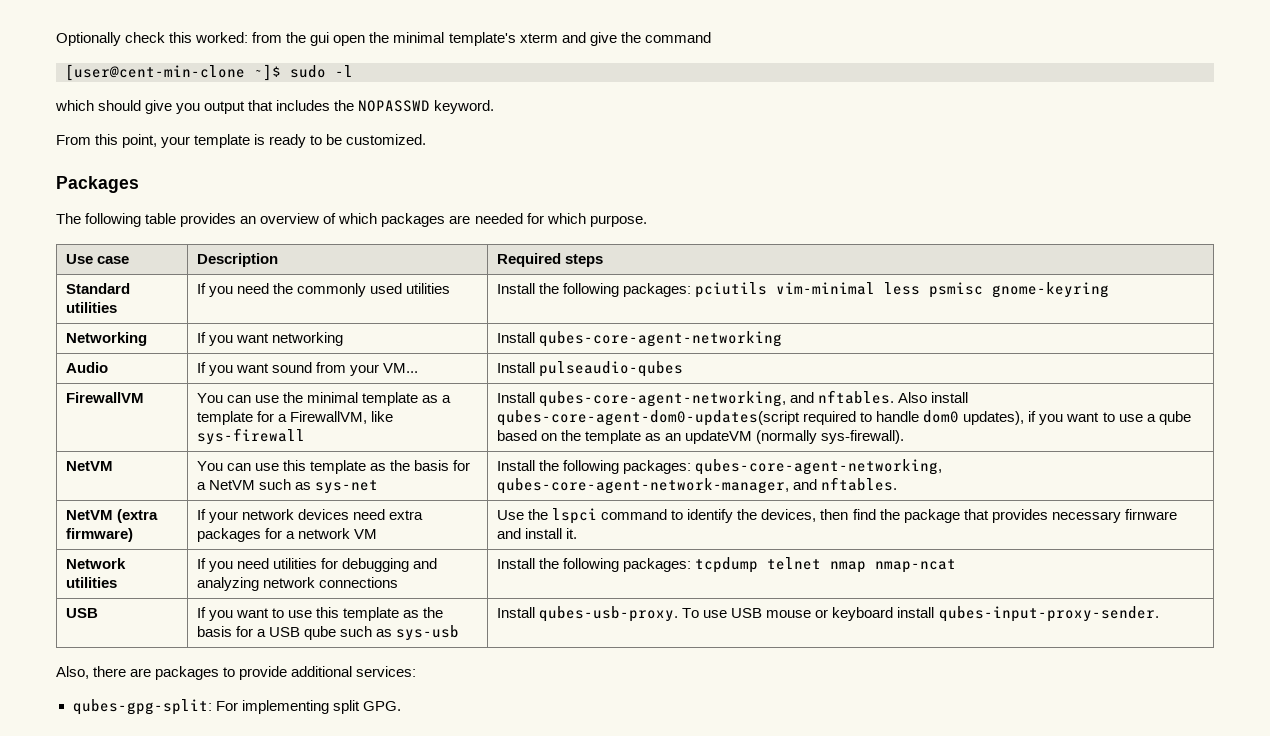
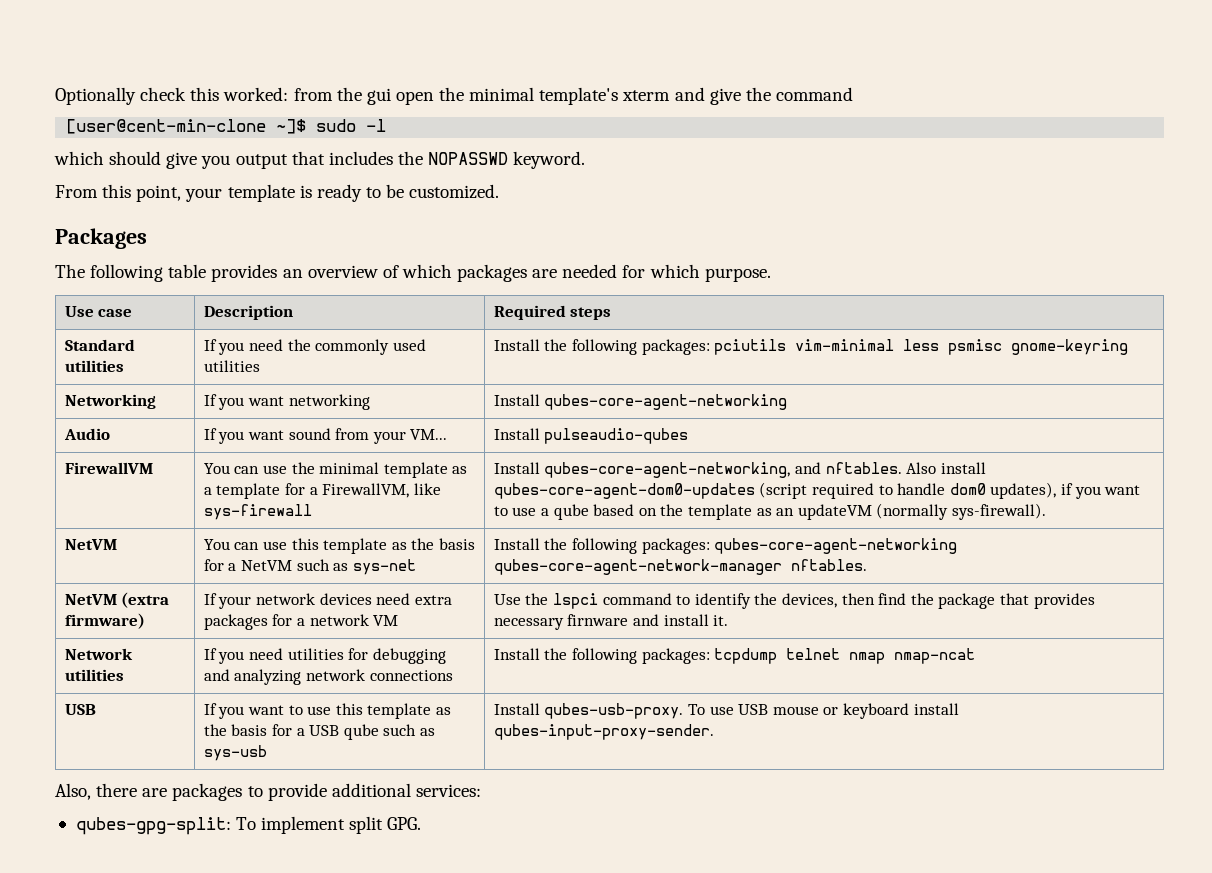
[497,410,801,426] qubes-core-agent-dom0-updates(script -> [493,482,808,499] qubes-core-agent-dom0-updates (script
[695,459,943,475] [497,478,818,494] qubes-core-agent-networking, qubes-core-agent-network-manager, and -> [714,538,958,554] [493,559,782,575] qubes-core-agent-networking qubes-core-agent-network-manager
[215,700,329,714] For implementing -> [236,816,346,834] To implement

